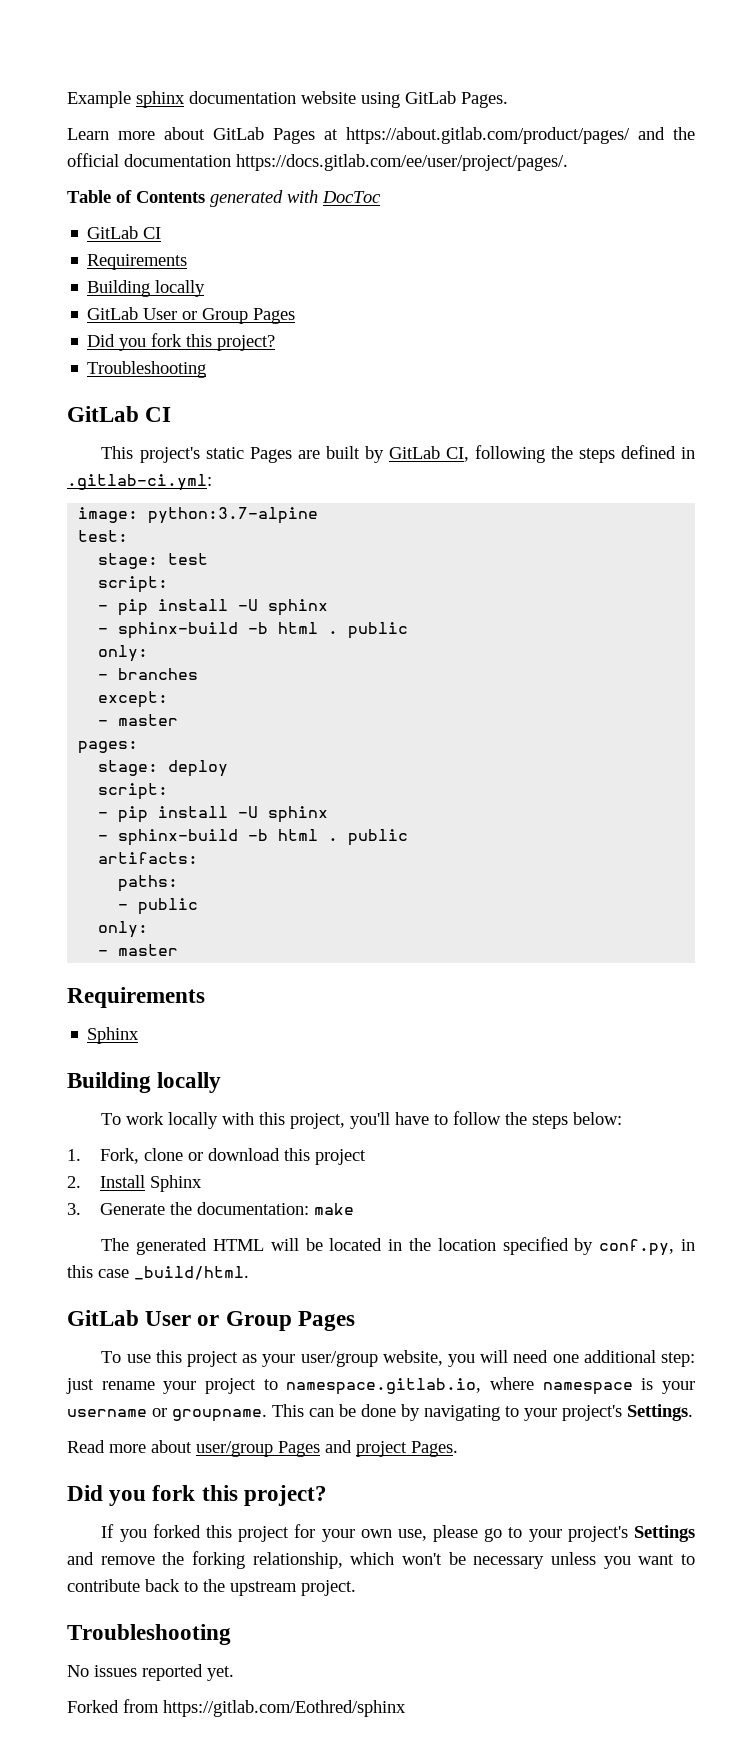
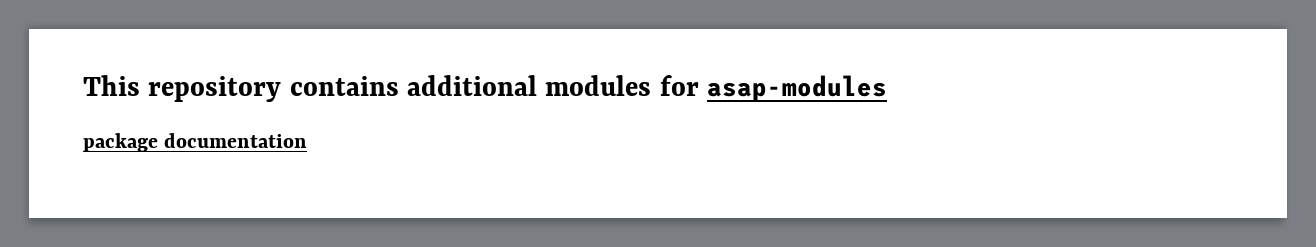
[67,91,508,108] [67,127,695,144] [67,153,568,171] [67,190,381,207] [87,226,162,239] [87,254,188,270] [87,280,206,297] [87,307,296,324] [87,333,276,351] [87,361,207,378] [67,406,172,422] [101,445,695,463] [67,474,212,491] [78,507,319,524] [78,530,129,542] [98,553,209,569] [98,576,169,593] [98,599,329,616] [98,622,409,639] [98,645,149,662] [98,668,199,680] [98,691,169,708] [98,714,179,726] [78,741,139,754] [98,760,229,777] [98,783,169,800] [98,806,329,823] [98,829,409,846] [98,852,199,864] [118,875,179,892] [118,898,199,915] [98,921,149,938] [98,944,179,956] [67,987,205,1008] [87,1027,140,1044] [67,1072,222,1093] [101,1111,623,1129] [67,1148,366,1165] [67,1175,202,1192] [67,1202,354,1215] [101,1237,695,1256] [67,1265,249,1280] [67,1310,355,1331] [101,1350,695,1367] [66,1377,695,1395] [67,1404,693,1422] [67,1440,458,1457] [67,1485,327,1506] [101,1524,696,1542] [67,1551,695,1569] [67,1579,356,1596] [67,1624,231,1645] [67,1664,234,1681] [67,1699,406,1717] Example sphinx documentation website using GitLab Pages. // Learn more about GitLab Pages at https://about.gitlab.com/product/pages/ and the official documentation https://docs.gitlab.com/ee/user/project/pages/. // Table of Contents generated with DocToc // GitLab CI // Requirements // Building locally // GitLab User or Group Pages // Did you fork this project? // Troubleshooting // GitLab CI // This project's static Pages are built by GitLab CI, following the steps defined in .gitlab-ci.yml: // image: python:3.7-alpine // test: // stage: test // script: // - pip install -U sphinx // - sphinx-build -b html . public // only: // - branches // except: // - master // pages: // stage: deploy // script: // - pip install -U sphinx // - sphinx-build -b html . public // artifacts: // paths: // - public // only: // - master // Requirements // Sphinx // Building locally // To work locally with this project, you'll have to follow the steps below: // 1. Fork, clone or download this project // 2. Install Sphinx // 3. Generate the documentation: make // The generated HTML will be located in the location specified by conf.py, in this case _build/html. // GitLab User or Group Pages // To use this project as your user/group website, you will need one additional step: just rename your project to namespace.gitlab.io, where namespace is your username or groupname. This can be done by navigating to your project's Settings. // Read more about user/group Pages and project Pages. // Did you fork this project? // If you forked this project for your own use, please go to your project's Settings and remove the forking relationship, which won't be necessary unless you want to contribute back to the upstream project. // Troubleshooting // No issues reported yet. // Forked from https://gitlab.com/Eothred/sphinx -> [83,75,888,102] [83,133,308,152] This repository contains additional modules for asap-modules // package documentation

